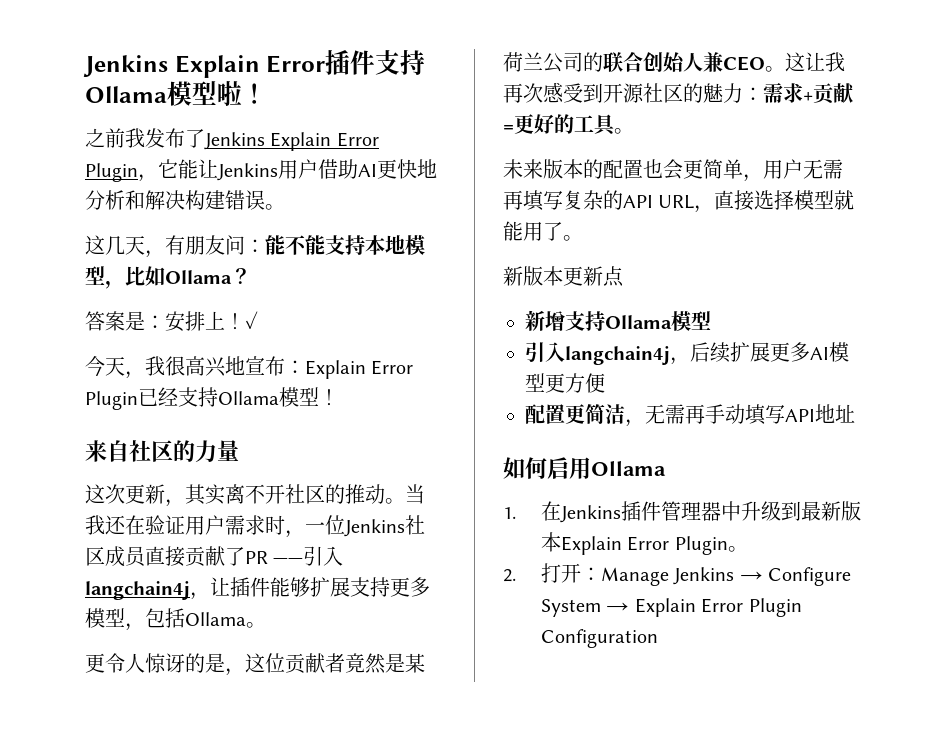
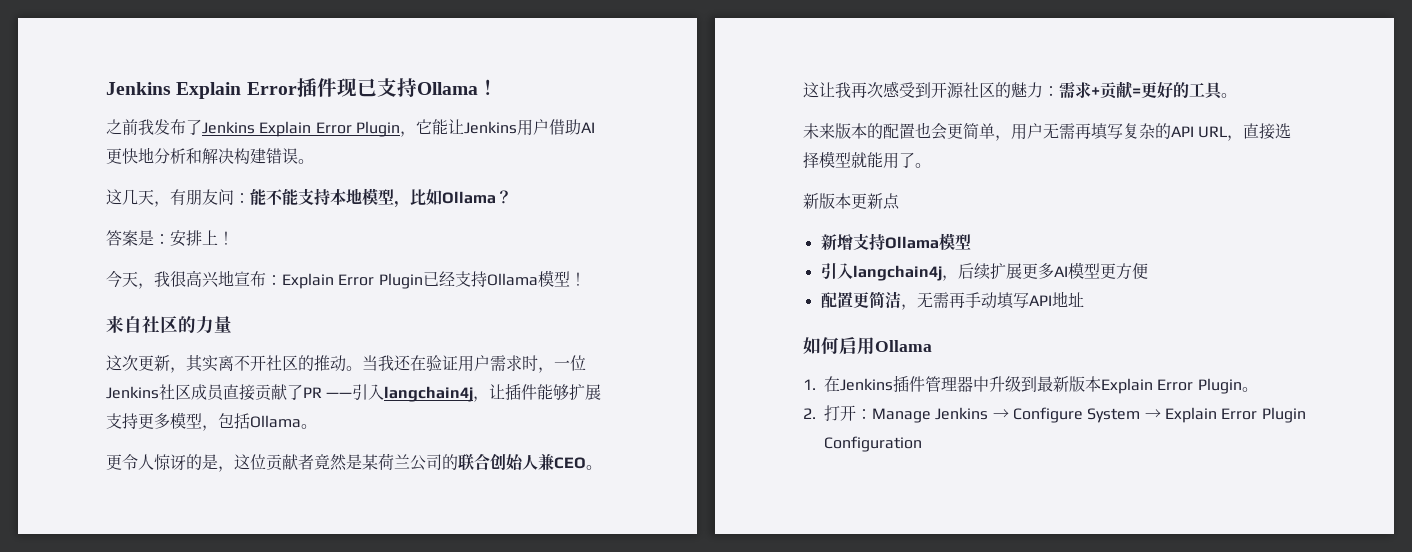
[375,50,426,75] [85,81,242,106] 支持Ollama模型啦 -> [336,78,478,97] 现已支持Ollama
[245,311,258,329] ✓ -> (234, 238) none

